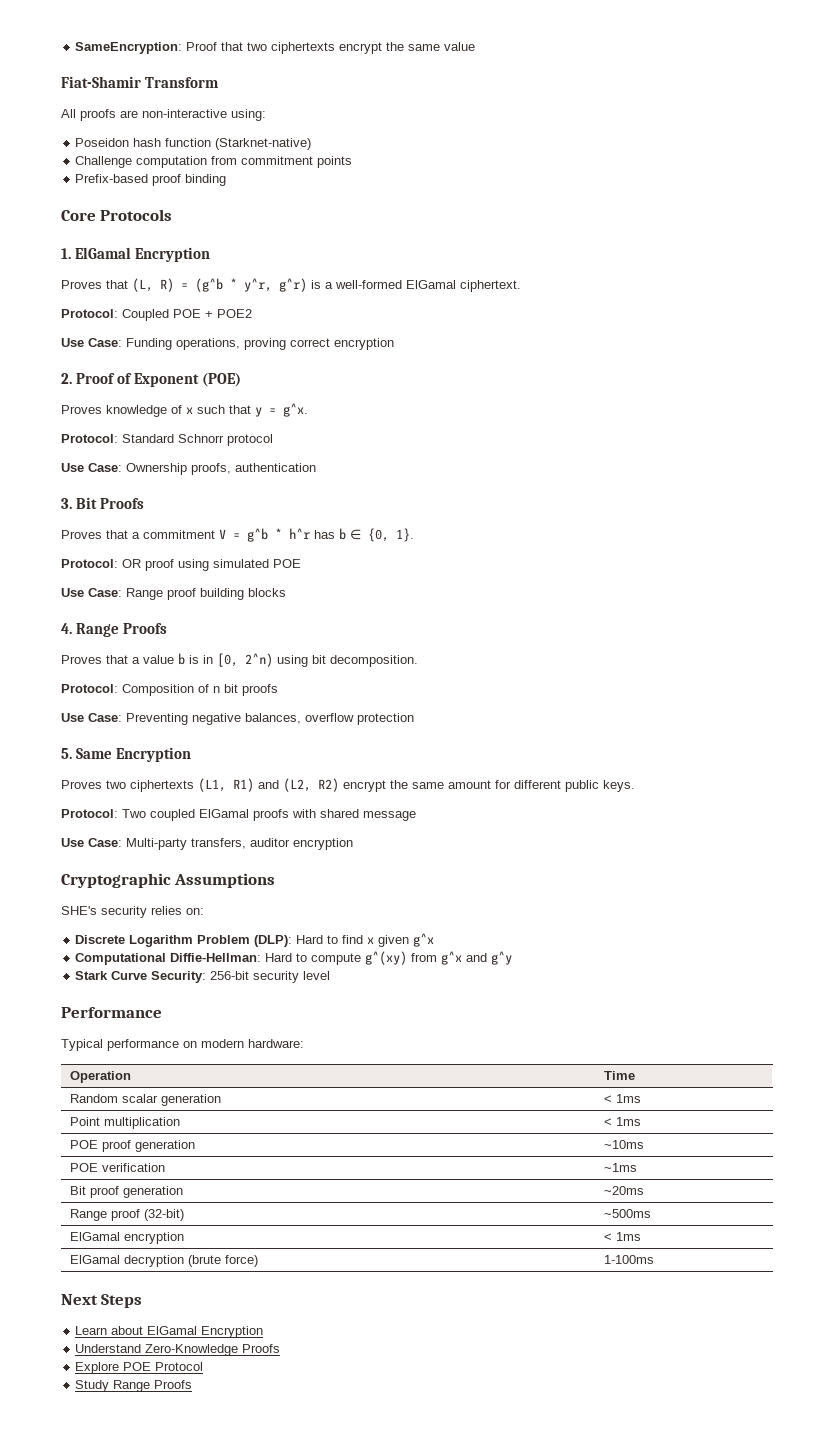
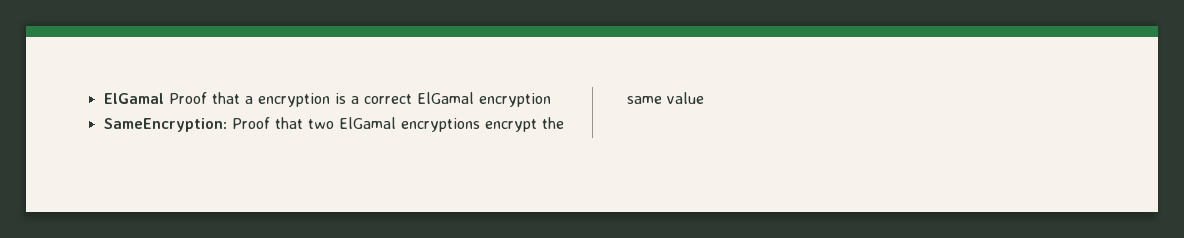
(75, 48) none -> [103,92,551,107] ElGamal Proof that a encryption is a correct ElGamal encryption //
[271,42,336,54] ciphertexts -> [338,117,480,132] ElGamal encryptions
[61,76,220,88] [61,109,266,121] [75,138,312,150] [75,156,353,168] [75,174,227,186] [61,209,173,221] [61,247,211,262] [61,278,521,292] [61,309,252,321] [61,338,394,350] [61,373,242,387] [61,403,308,417] [61,434,273,446] [61,463,316,475] [61,497,145,509] [61,528,414,542] [61,559,301,571] [61,588,286,600] [61,623,168,637] [61,653,418,667] [61,684,278,696] [61,713,414,725] [61,747,192,762] [61,778,635,792] [61,809,416,821] [61,838,353,850] [61,873,276,888] [61,906,204,918] [75,933,435,947] [75,951,513,965] [75,971,331,983] [61,1007,162,1018] [61,1039,304,1051] [69,1071,131,1083] [603,1071,635,1080] [69,1094,221,1106] [603,1094,641,1103] [69,1117,180,1129] [603,1117,641,1126] [69,1140,195,1152] [603,1140,644,1149] [69,1163,165,1172] [603,1163,637,1172] [69,1186,183,1198] [603,1186,644,1195] [69,1209,184,1221] [603,1209,651,1218] [69,1232,184,1244] [603,1232,641,1241] [69,1255,258,1267] [603,1255,654,1264] [61,1294,143,1308] [75,1326,264,1338] [75,1344,281,1356] [75,1362,204,1374] [75,1380,193,1392] // Fiat-Shamir Transform // All proofs are non-interactive using: // Poseidon hash function (Starknet-native) // Challenge computation from commitment points // Prefix-based proof binding // Core Protocols // 1. ElGamal Encryption // Proves that (L, R) = (g^b * y^r, g^r) is a well-formed ElGamal ciphertext. // Protocol: Coupled POE + POE2 // Use Case: Funding operations, proving correct encryption // 2. Proof of Exponent (POE) // Proves knowledge of x such that y = g^x. // Protocol: Standard Schnorr protocol // Use Case: Ownership proofs, authentication // 3. Bit Proofs // Proves that a commitment V = g^b * h^r has b ∈ {0, 1}. // Protocol: OR proof using simulated POE // Use Case: Range proof building blocks // 4. Range Proofs // Proves that a value b is in [0, 2^n) using bit decomposition. // Protocol: Composition of n bit proofs // Use Case: Preventing negative balances, overflow protection // 5. Same Encryption // Proves two ciphertexts (L1, R1) and (L2, R2) encrypt the same amount for different public keys. // Protocol: Two coupled ElGamal proofs with shared message // Use Case: Multi-party transfers, auditor encryption // Cryptographic Assumptions // SHE's security relies on: // Discrete Logarithm Problem (DLP): Hard to find x given g^x // Computational Diffie-Hellman: Hard to compute g^(xy) from g^x and g^y // Stark Curve Security: 256-bit security level // Performance // Typical performance on modern hardware: // Operation | Time // Random scalar generation | < 1ms // Point multiplication | < 1ms // POE proof generation | ~10ms // POE verification | ~1ms // Bit proof generation | ~20ms // Range proof (32-bit) | ~500ms // ElGamal encryption | < 1ms // ElGamal decryption (brute force) | 1-100ms // Next Steps // Learn about ElGamal Encryption // Understand Zero-Knowledge Proofs // Explore POE Protocol // Study Range Proofs -> (704, 98) none

